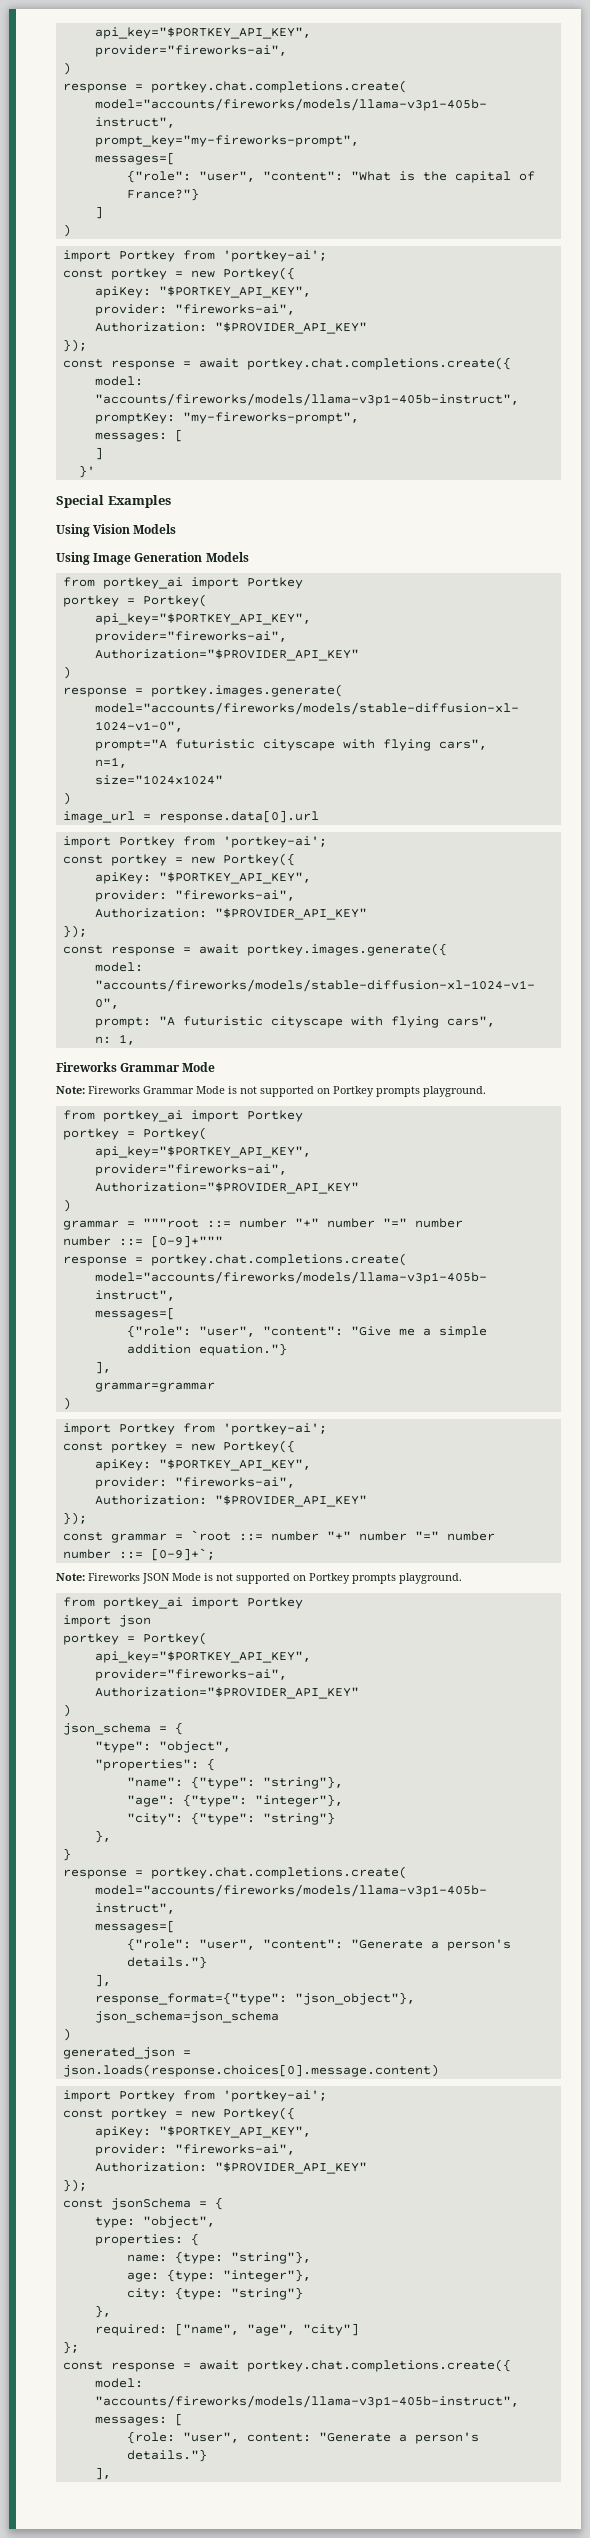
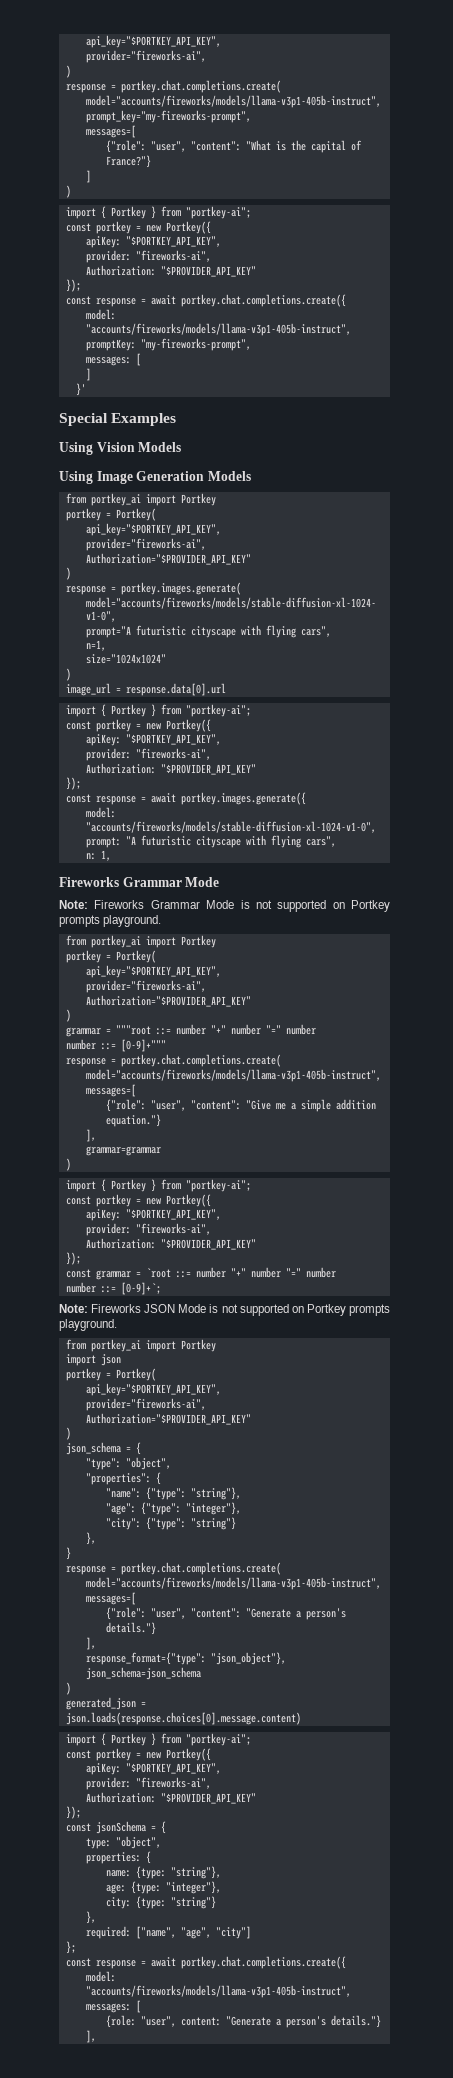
[118,250,327,262] Portkey from 'portkey-ai'; -> [100,206,251,219] { Portkey } from "portkey-ai";
[118,836,327,848] Portkey from 'portkey-ai'; -> [100,704,251,717] { Portkey } from "portkey-ai";
[118,1423,327,1435] Portkey from 'portkey-ai'; -> [100,1179,251,1192] { Portkey } from "portkey-ai";
[118,2090,327,2102] Portkey from 'portkey-ai'; -> [100,1733,251,1746] { Portkey } from "portkey-ai";

